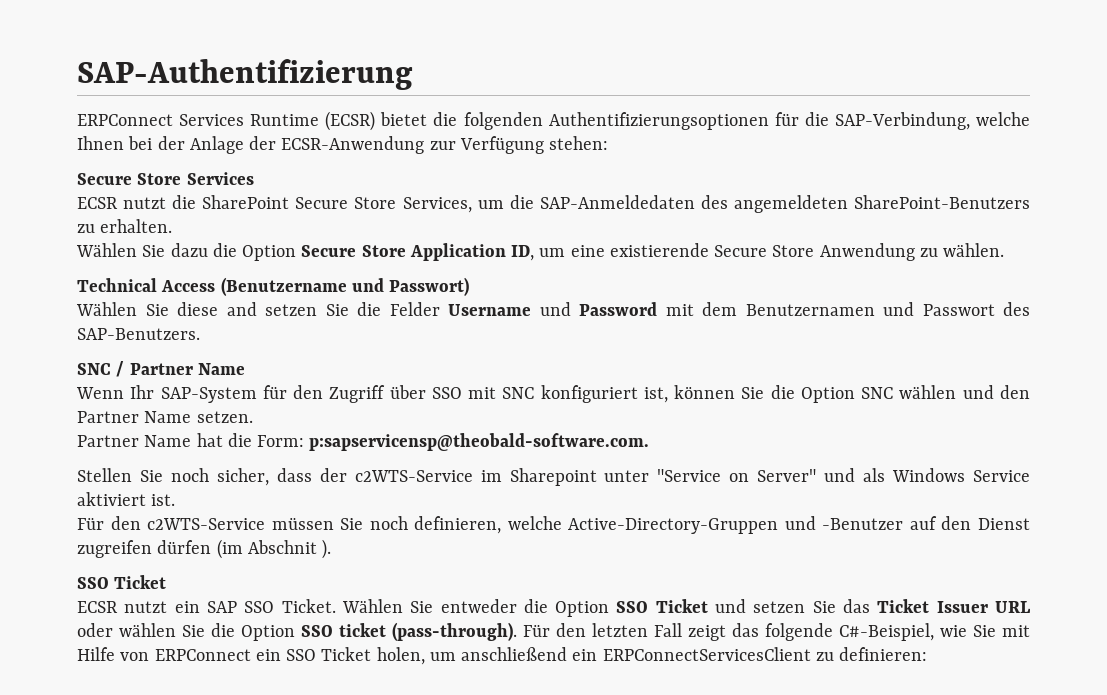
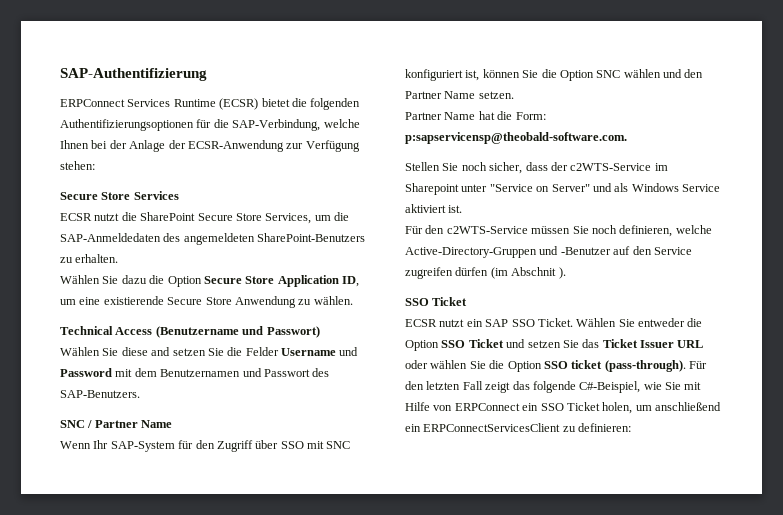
[978,518,1030,530] Dienst -> [653,247,692,255] Service

